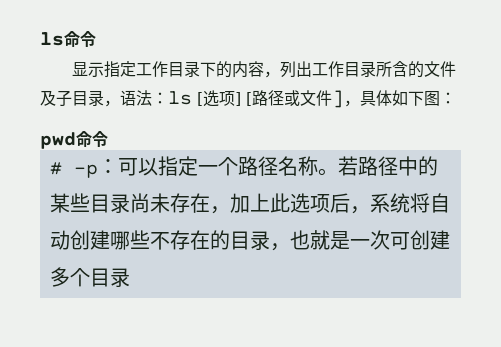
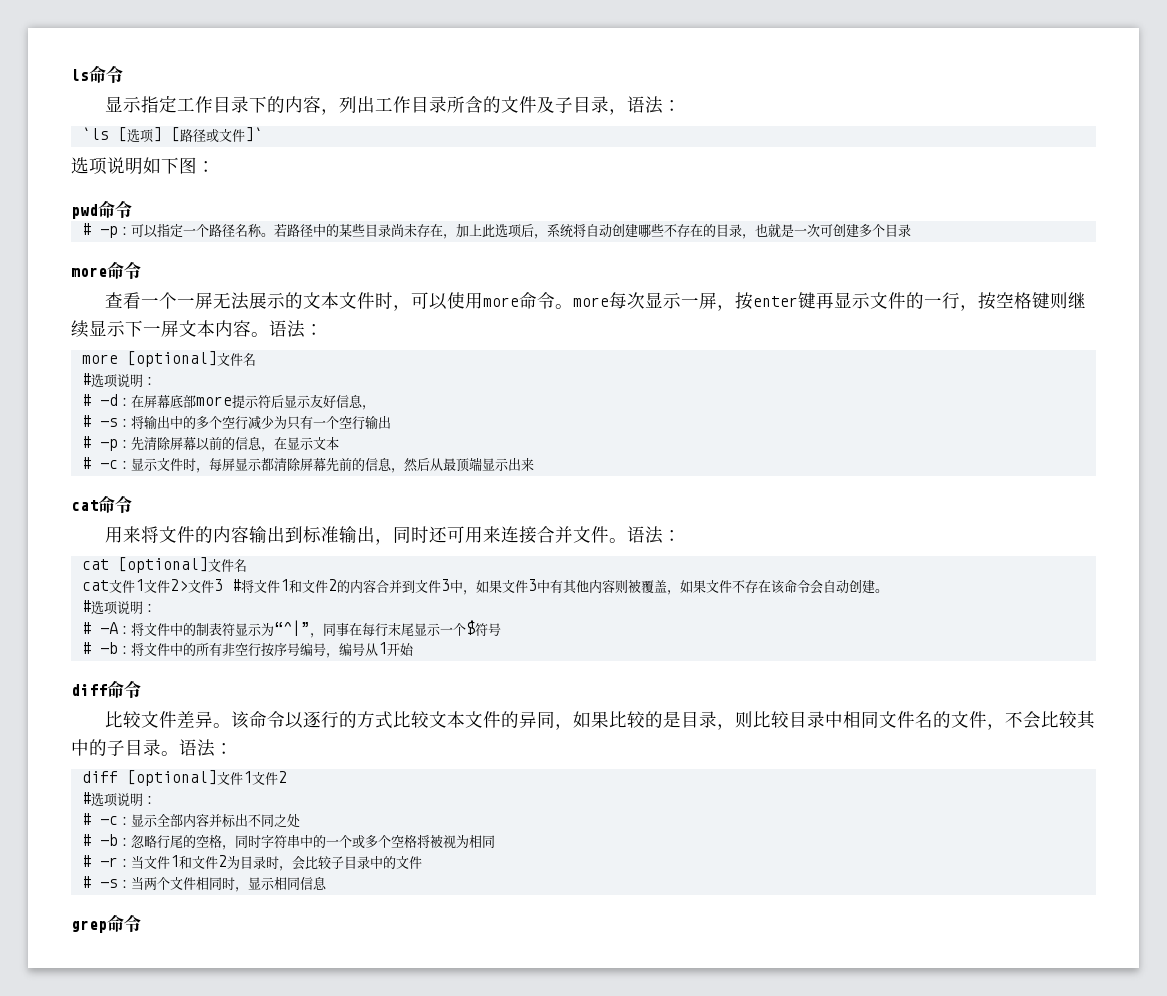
[168,91,192,105] ls -> [81,127,109,140] // `ls
[332,90,392,108] ]，具体 -> [244,127,263,142] [71,157,143,175] ]` // 选项说明
(130, 277) none -> [71,261,141,280] [104,292,1086,311] [71,320,323,338] [81,351,256,367] [81,373,156,388] [81,394,375,410] [81,415,391,430] [81,436,339,452] [81,457,534,473] [71,495,132,514] [104,526,681,545] [81,557,247,573] [81,579,888,595] [81,600,156,615] [81,620,501,638] [81,642,414,658] [71,680,141,699] [104,710,1096,730] [71,739,233,757] [81,770,287,786] [81,792,156,807] [81,813,300,828] [81,834,495,850] [81,855,422,871] [81,876,327,892] [71,914,141,933] // more命令 // 查看一个一屏无法展示的文本文件时，可以使用more命令。more每次显示一屏，按enter键再显示文件的一行，按空格键则继续显示下一屏文本内容。语法： // more [optional]文件名 // #选项说明： // # -d：在屏幕底部more提示符后显示友好信息， // # -s：将输出中的多个空行减少为只有一个空行输出 // # -p：先清除屏幕以前的信息，在显示文本 // # -c：显示文件时，每屏显示都清除屏幕先前的信息，然后从最顶端显示出来 // cat命令 // 用来将文件的内容输出到标准输出，同时还可用来连接合并文件。语法： // cat [optional]文件名 // cat文件1文件2>文件3 #将文件1和文件2的内容合并到文件3中，如果文件3中有其他内容则被覆盖，如果文件不存在该命令会自动创建。 // #选项说明： // # -A：将文件中的制表符显示为“^|”，同事在每行末尾显示一个$符号 // # -b：将文件中的所有非空行按序号编号，编号从1开始 // diff命令 // 比较文件差异。该命令以逐行的方式比较文本文件的异同，如果比较的是目录，则比较目录中相同文件名的文件，不会比较其中的子目录。语法： // diff [optional]文件1文件2 // #选项说明： // # -c：显示全部内容并标出不同之处 // # -b：忽略行尾的空格，同时字符串中的一个或多个空格将被视为相同 // # -r：当文件1和文件2为目录时，会比较子目录中的文件 // # -s：当两个文件相同时，显示相同信息 // grep命令

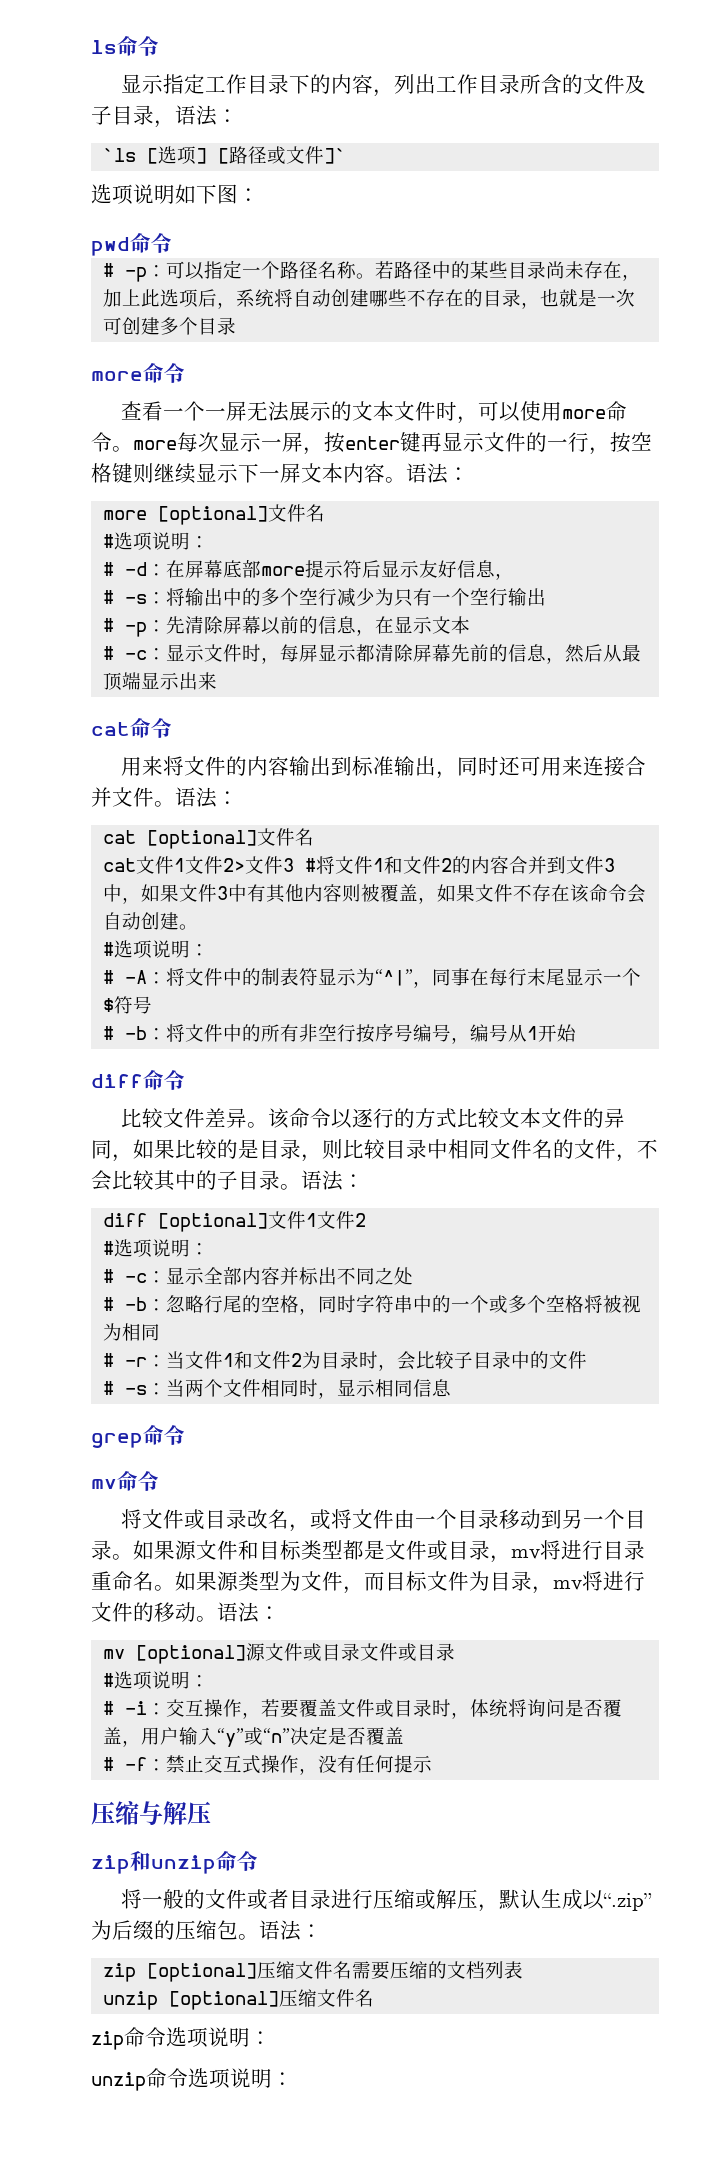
(141, 923) none -> [91,1471,159,1491] [121,1509,647,1532] [91,1540,645,1563] [91,1571,645,1594] [91,1602,280,1623] [103,1643,456,1664] [103,1671,210,1690] [103,1699,623,1719] [103,1726,405,1747] [103,1755,433,1775] [91,1801,211,1825] [91,1851,258,1874] [121,1889,653,1912] [91,1920,322,1941] [103,1961,524,1982] [103,1989,375,2010] [91,2027,271,2050] [91,2068,293,2091] // mv命令 // 将文件或目录改名，或将文件由一个目录移动到另一个目录。如果源文件和目标类型都是文件或目录，mv将进行目录重命名。如果源类型为文件，而目标文件为目录，mv将进行文件的移动。语法： // mv [optional]源文件或目录文件或目录 // #选项说明： // # -i：交互操作，若要覆盖文件或目录时，体统将询问是否覆盖，用户输入“y”或“n”决定是否覆盖 // # -f：禁止交互式操作，没有任何提示 // 压缩与解压 // zip和unzip命令 // 将一般的文件或者目录进行压缩或解压，默认生成以“.zip”为后缀的压缩包。语法： // zip [optional]压缩文件名需要压缩的文档列表 // unzip [optional]压缩文件名 // zip命令选项说明： // unzip命令选项说明：

